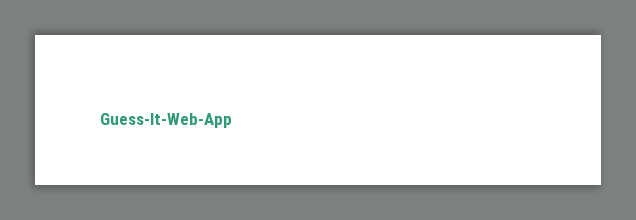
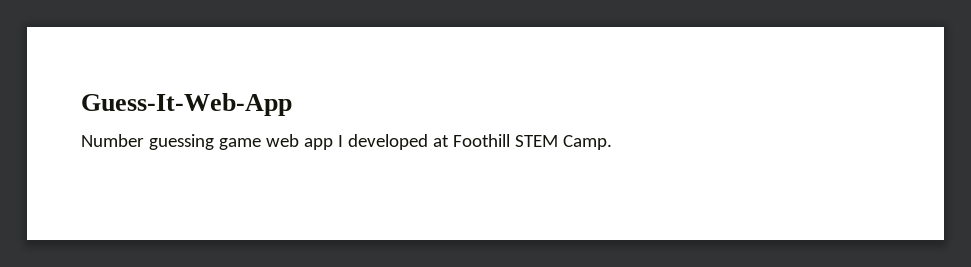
(232, 120) none -> [81,134,612,150] // Number guessing game web app I developed at Foothill STEM Camp.

